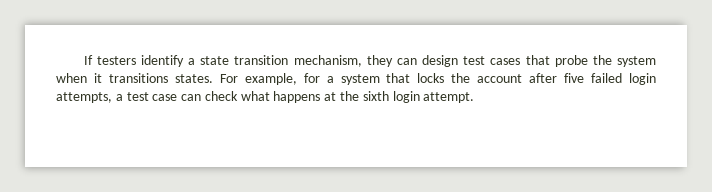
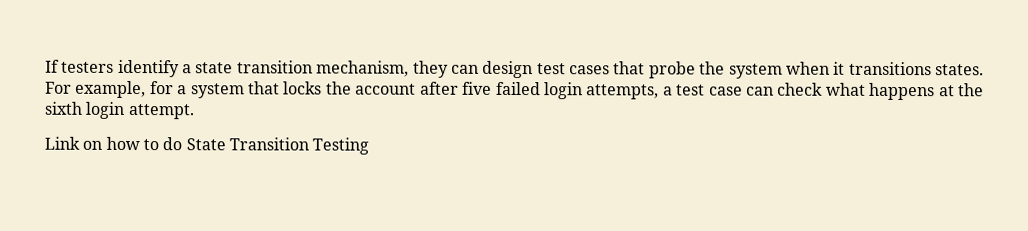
(475, 97) none -> [44,136,370,155] // Link on how to do State Transition Testing

